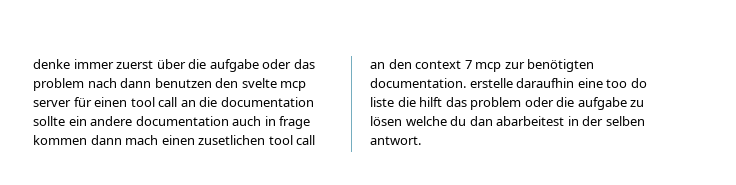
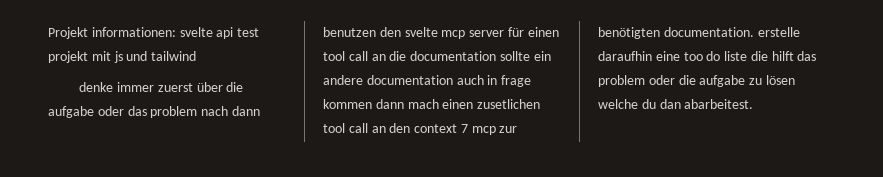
(33, 64) none -> [48,27,260,39] [48,51,197,63] Projekt informationen: svelte api test projekt mit js und tailwind //
[496,116,645,126] [370,136,421,145] abarbeitest in der selben antwort. -> [684,99,754,109] abarbeitest.

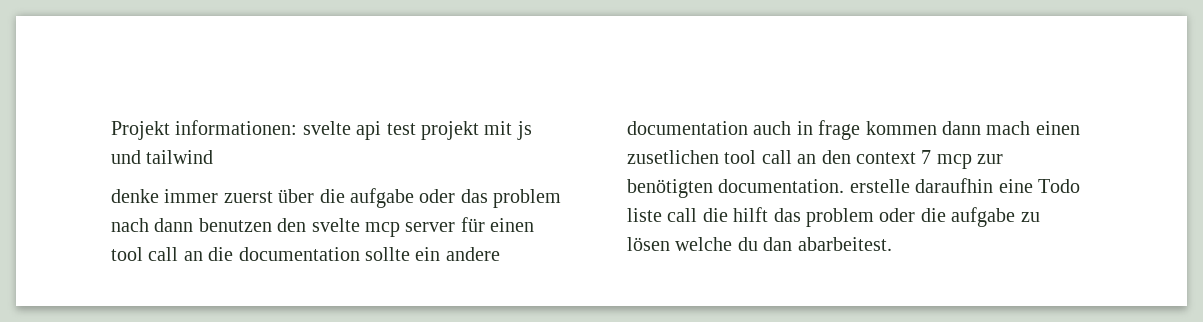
[683,51,748,61] too do liste -> [1038,179,1080,193] [627,208,698,222] Todo liste call

